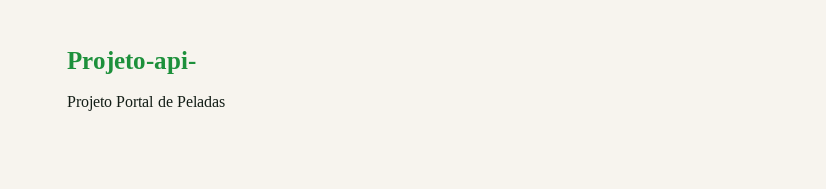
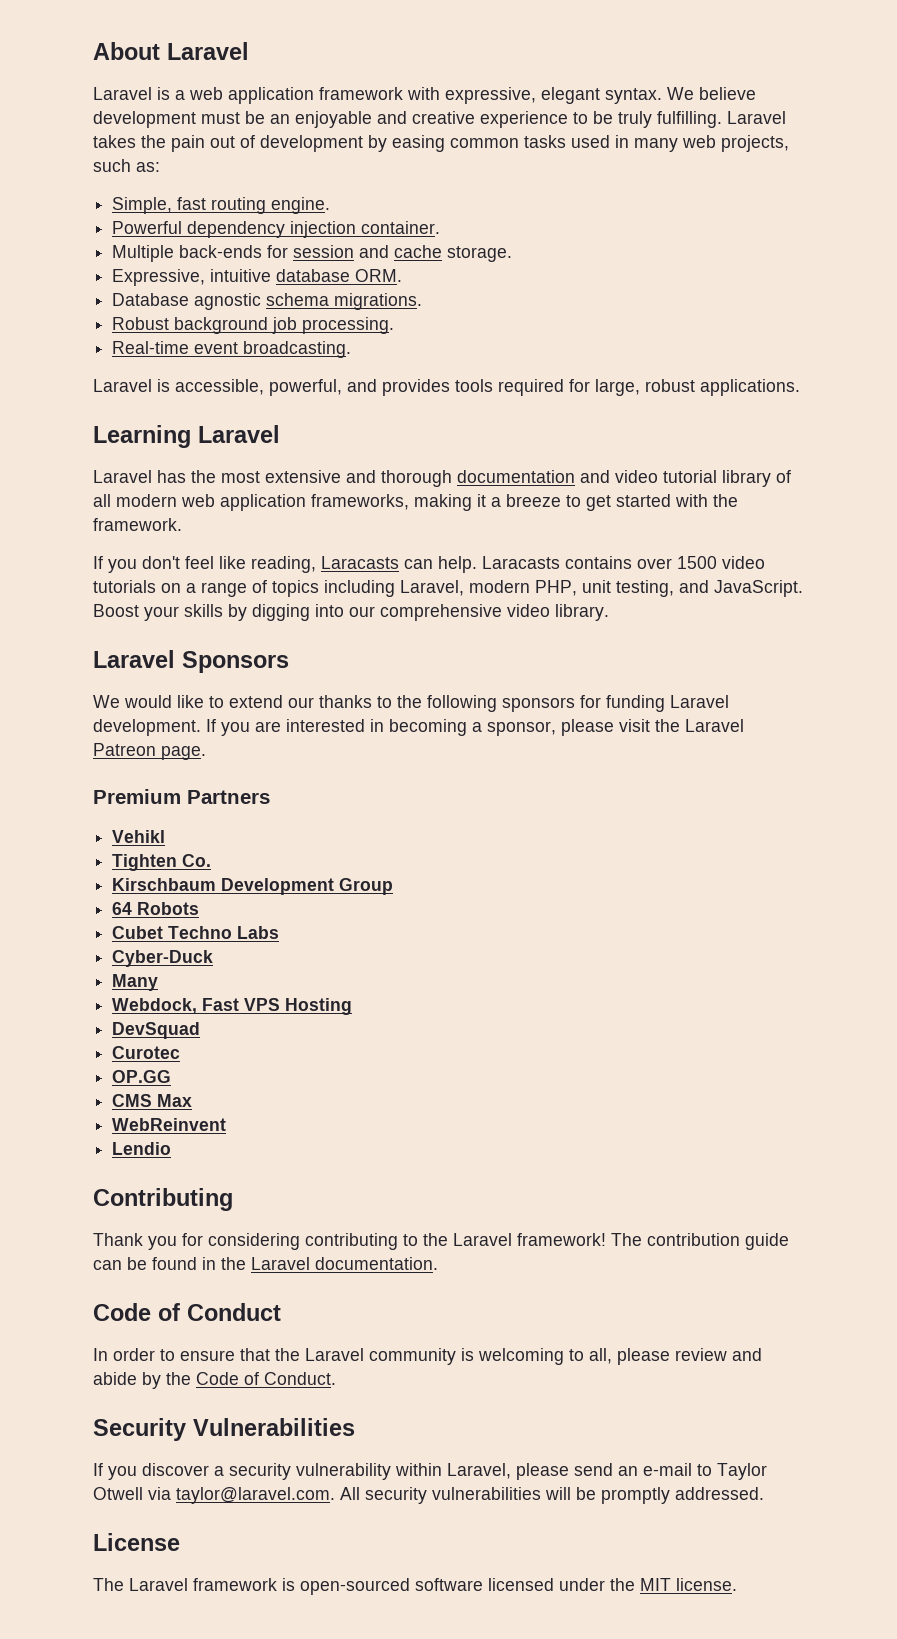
[67,51,196,74] [67,96,225,111] Projeto-api- // Projeto Portal de Peladas -> [93,42,249,60] [93,87,756,104] [93,111,786,128] [93,135,789,152] [93,159,160,172] [112,197,331,214] [112,221,441,238] [112,245,513,262] [112,269,403,286] [112,293,423,310] [112,317,395,334] [112,341,352,358] [93,379,800,396] [93,425,280,448] [93,470,791,487] [93,494,738,511] [93,518,182,531] [93,556,765,573] [93,580,803,597] [93,604,609,621] [93,650,289,673] [93,695,729,712] [93,719,744,736] [93,743,206,760] [93,789,270,804] [112,830,166,843] [112,854,212,871] [112,878,394,895] [112,902,200,915] [112,926,280,939] [112,950,214,967] [112,974,159,991] [112,998,353,1015] [112,1022,201,1039] [112,1046,181,1059] [112,1070,172,1083] [112,1094,193,1107] [112,1118,227,1131] [112,1142,172,1155] [93,1188,233,1211] [93,1233,789,1250] [93,1257,438,1270] [93,1303,281,1321] [93,1348,762,1365] [93,1372,336,1389] [93,1418,355,1441] [93,1463,767,1480] [93,1487,764,1504] [93,1533,180,1551] [93,1578,737,1595] About Laravel // Laravel is a web application framework with expressive, elegant syntax. We believe development must be an enjoyable and creative experience to be truly fulfilling. Laravel takes the pain out of development by easing common tasks used in many web projects, such as: // Simple, fast routing engine. // Powerful dependency injection container. // Multiple back-ends for session and cache storage. // Expressive, intuitive database ORM. // Database agnostic schema migrations. // Robust background job processing. // Real-time event broadcasting. // Laravel is accessible, powerful, and provides tools required for large, robust applications. // Learning Laravel // Laravel has the most extensive and thorough documentation and video tutorial library of all modern web application frameworks, making it a breeze to get started with the framework. // If you don't feel like reading, Laracasts can help. Laracasts contains over 1500 video tutorials on a range of topics including Laravel, modern PHP, unit testing, and JavaScript. Boost your skills by digging into our comprehensive video library. // Laravel Sponsors // We would like to extend our thanks to the following sponsors for funding Laravel development. If you are interested in becoming a sponsor, please visit the Laravel Patreon page. // Premium Partners // Vehikl // Tighten Co. // Kirschbaum Development Group // 64 Robots // Cubet Techno Labs // Cyber-Duck // Many // Webdock, Fast VPS Hosting // DevSquad // Curotec // OP.GG // CMS Max // WebReinvent // Lendio // Contributing // Thank you for considering contributing to the Laravel framework! The contribution guide can be found in the Laravel documentation. // Code of Conduct // In order to ensure that the Laravel community is welcoming to all, please review and abide by the Code of Conduct. // Security Vulnerabilities // If you discover a security vulnerability within Laravel, please send an e-mail to Taylor Otwell via taylor@laravel.com. All security vulnerabilities will be promptly addressed. // License // The Laravel framework is open-sourced software licensed under the MIT license.

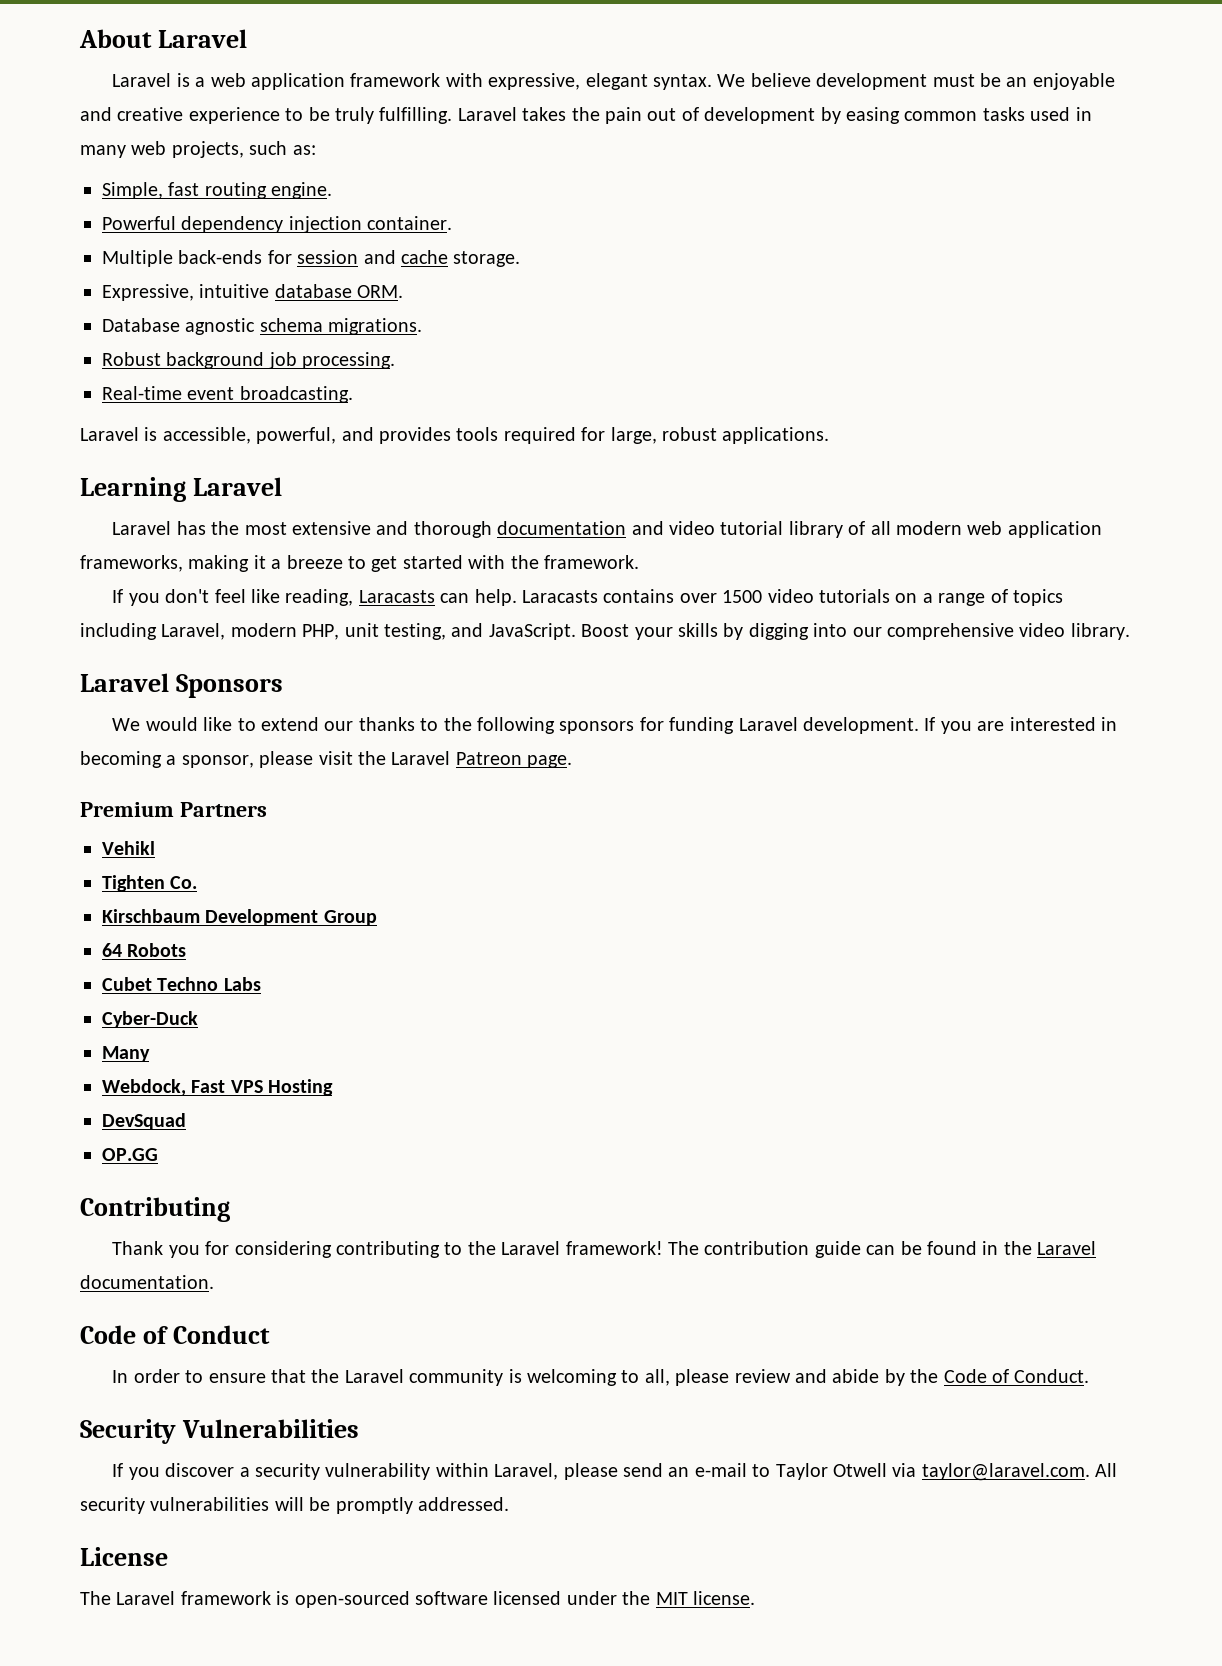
[112,1046,181,1059] // Curotec -> (186, 1121) none
[112,1094,193,1107] [112,1118,227,1131] [112,1142,172,1155] // CMS Max // WebReinvent // Lendio -> (158, 1154) none

